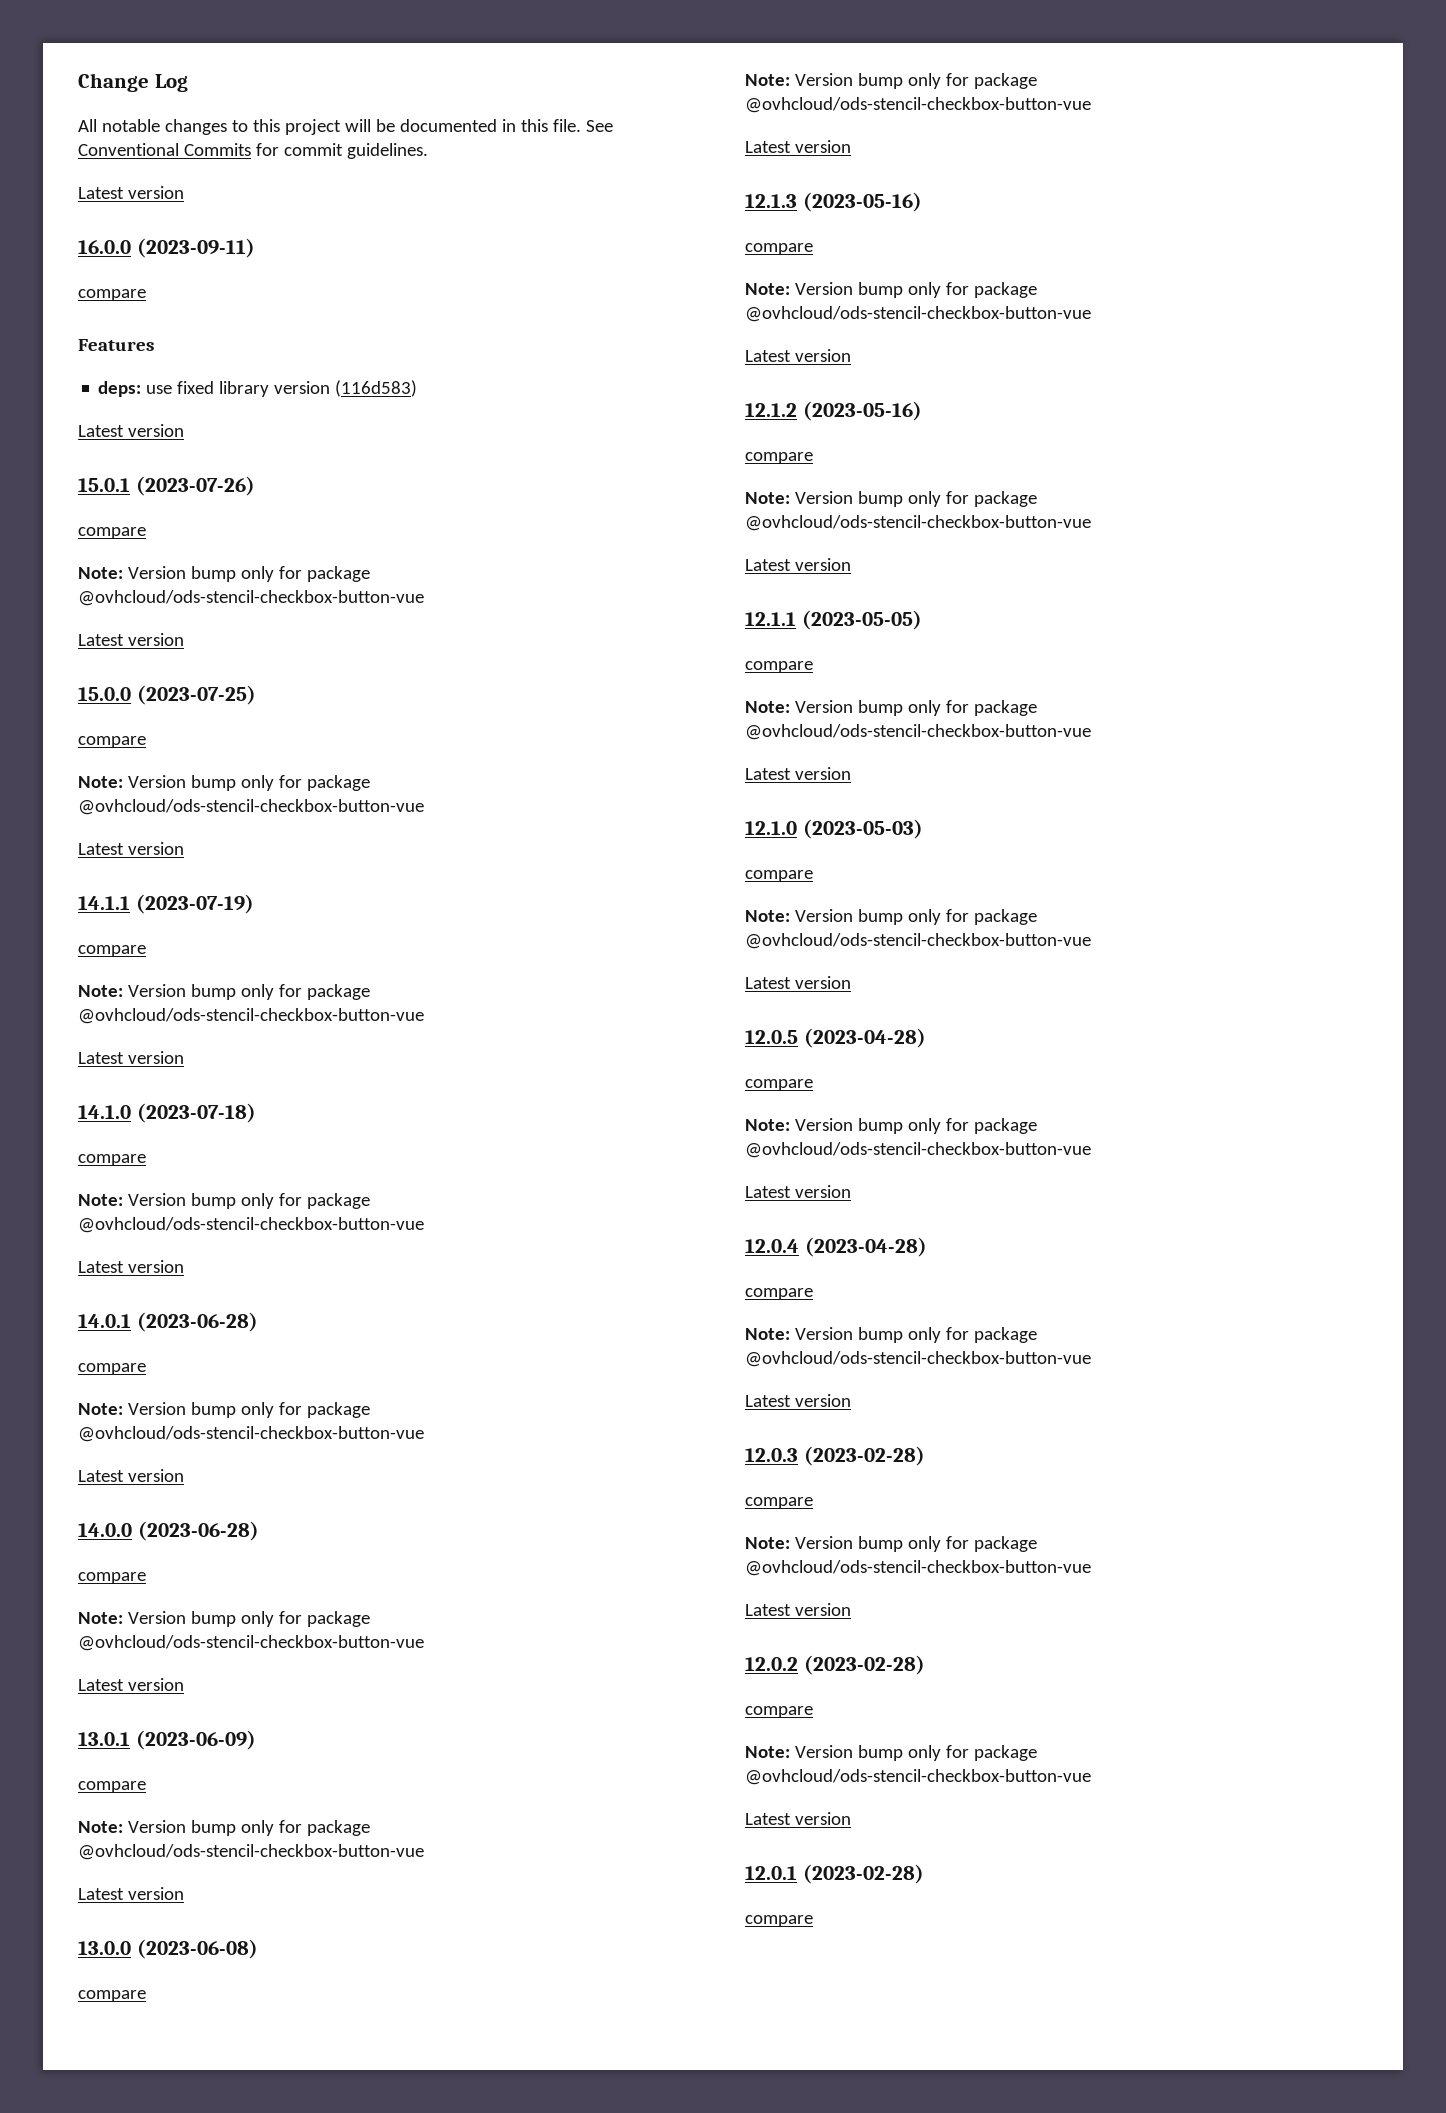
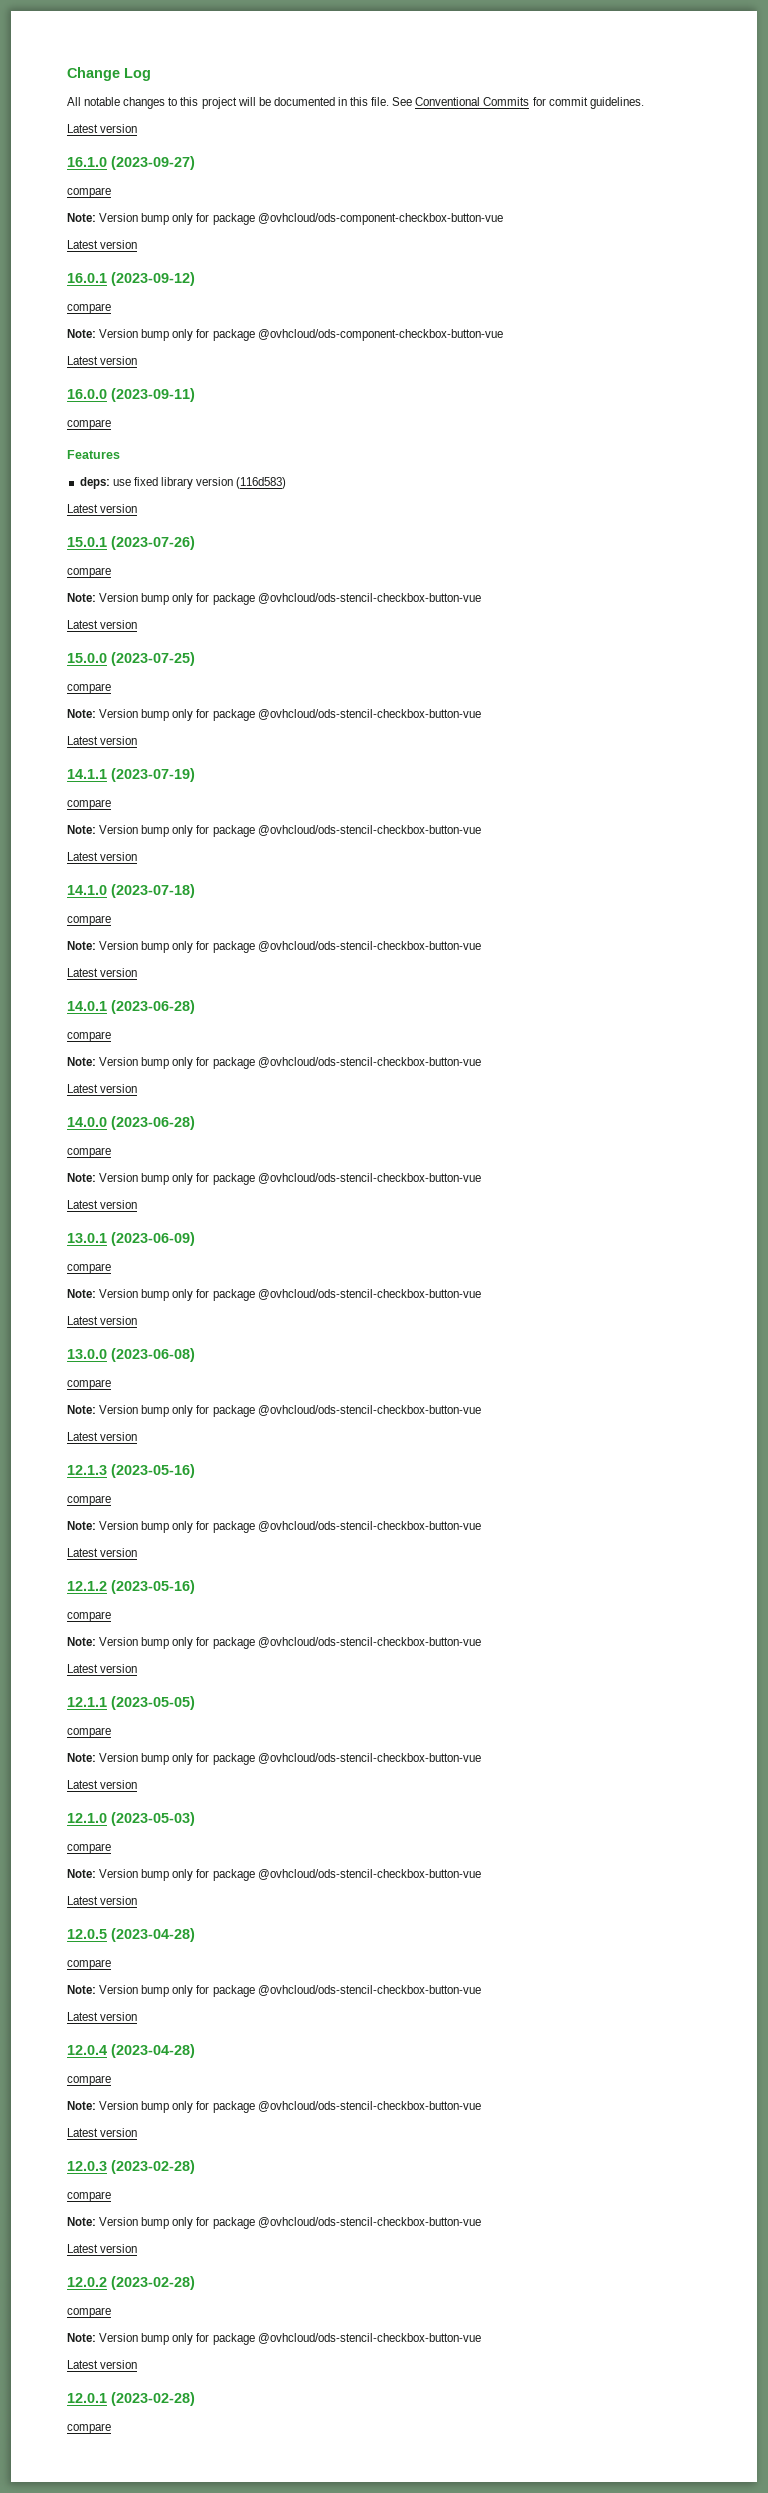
(184, 192) none -> [67,156,195,170] [67,187,111,198] [67,213,503,225] [67,240,138,249] [67,272,195,286] [67,303,111,314] [67,329,503,341] [67,356,138,365] // 16.1.0 (2023-09-27) // compare // Note: Version bump only for package @ovhcloud/ods-component-checkbox-button-vue // Latest version // 16.0.1 (2023-09-12) // compare // Note: Version bump only for package @ovhcloud/ods-component-checkbox-button-vue // Latest version

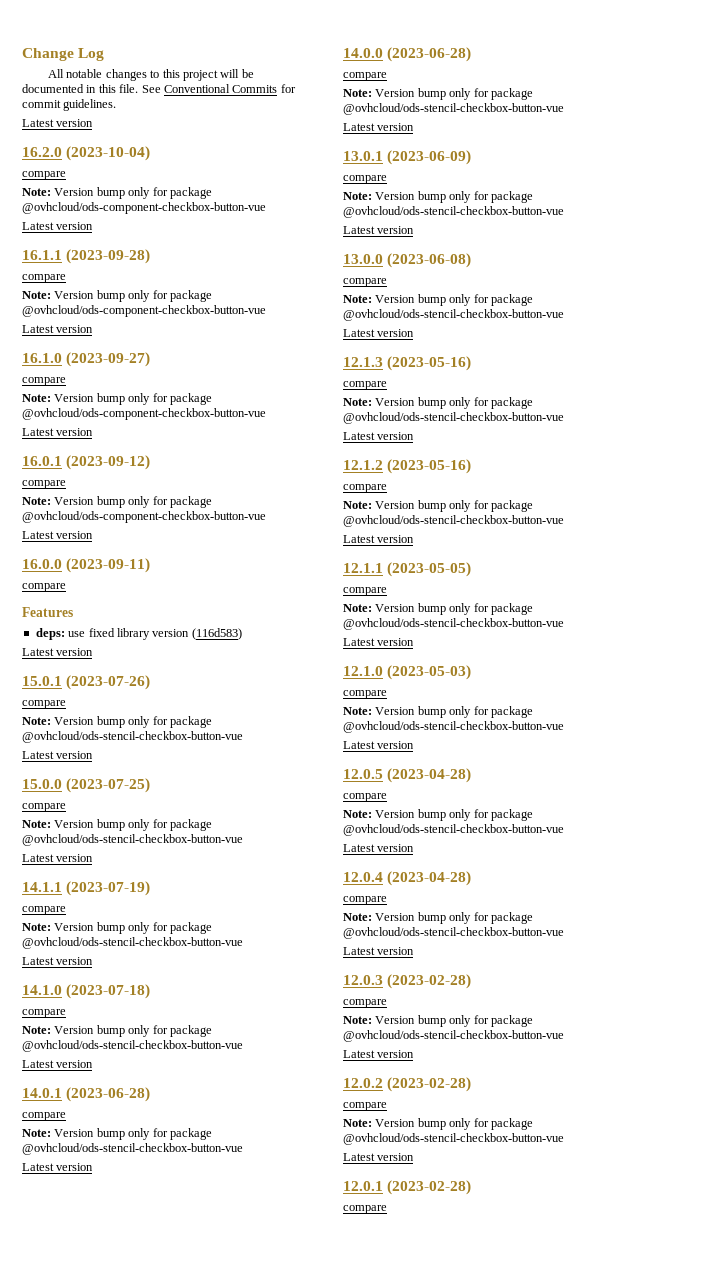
(138, 128) none -> [22,146,151,161] [22,171,66,180] [22,187,212,199] [22,202,266,214] [22,222,94,230] [22,249,151,264] [22,274,66,283] [22,290,212,302] [22,305,266,317] [22,325,94,333] // 16.2.0 (2023-10-04) // compare // Note: Version bump only for package @ovhcloud/ods-component-checkbox-button-vue // Latest version // 16.1.1 (2023-09-28) // compare // Note: Version bump only for package @ovhcloud/ods-component-checkbox-button-vue // Latest version

